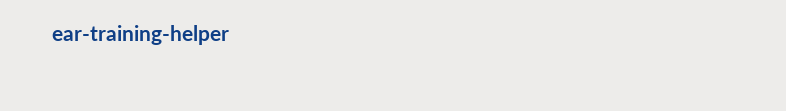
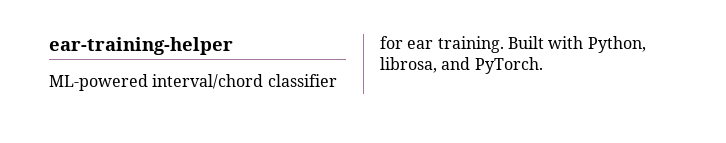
(229, 35) none -> [49,74,337,91] [380,36,646,53] [380,57,543,74] // ML-powered interval/chord classifier for ear training. Built with Python, librosa, and PyTorch.

